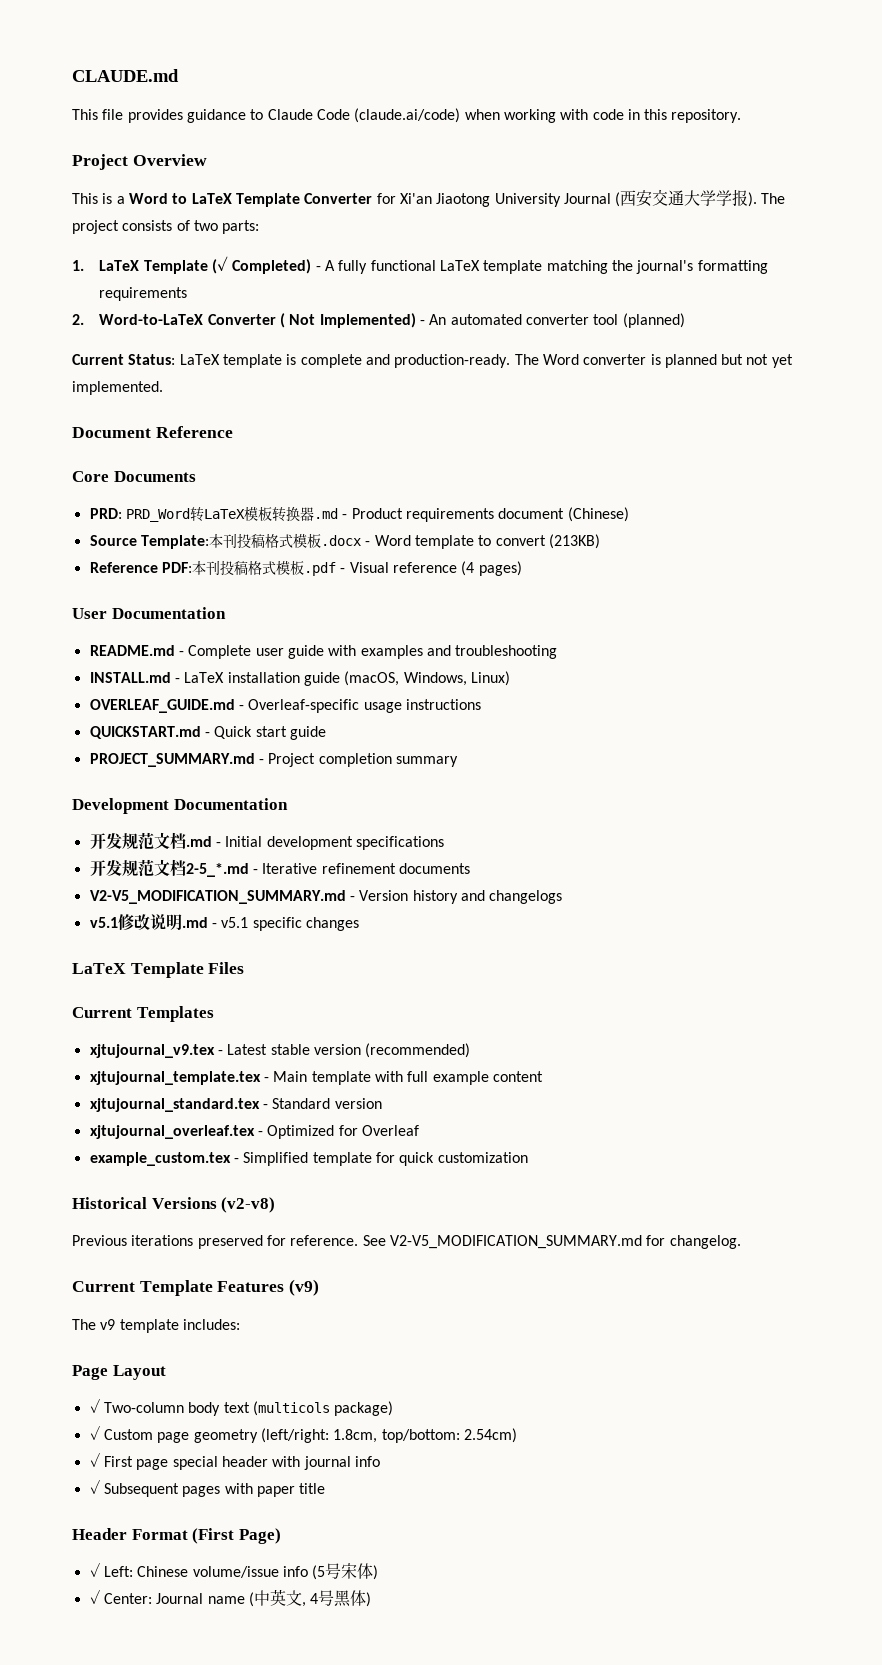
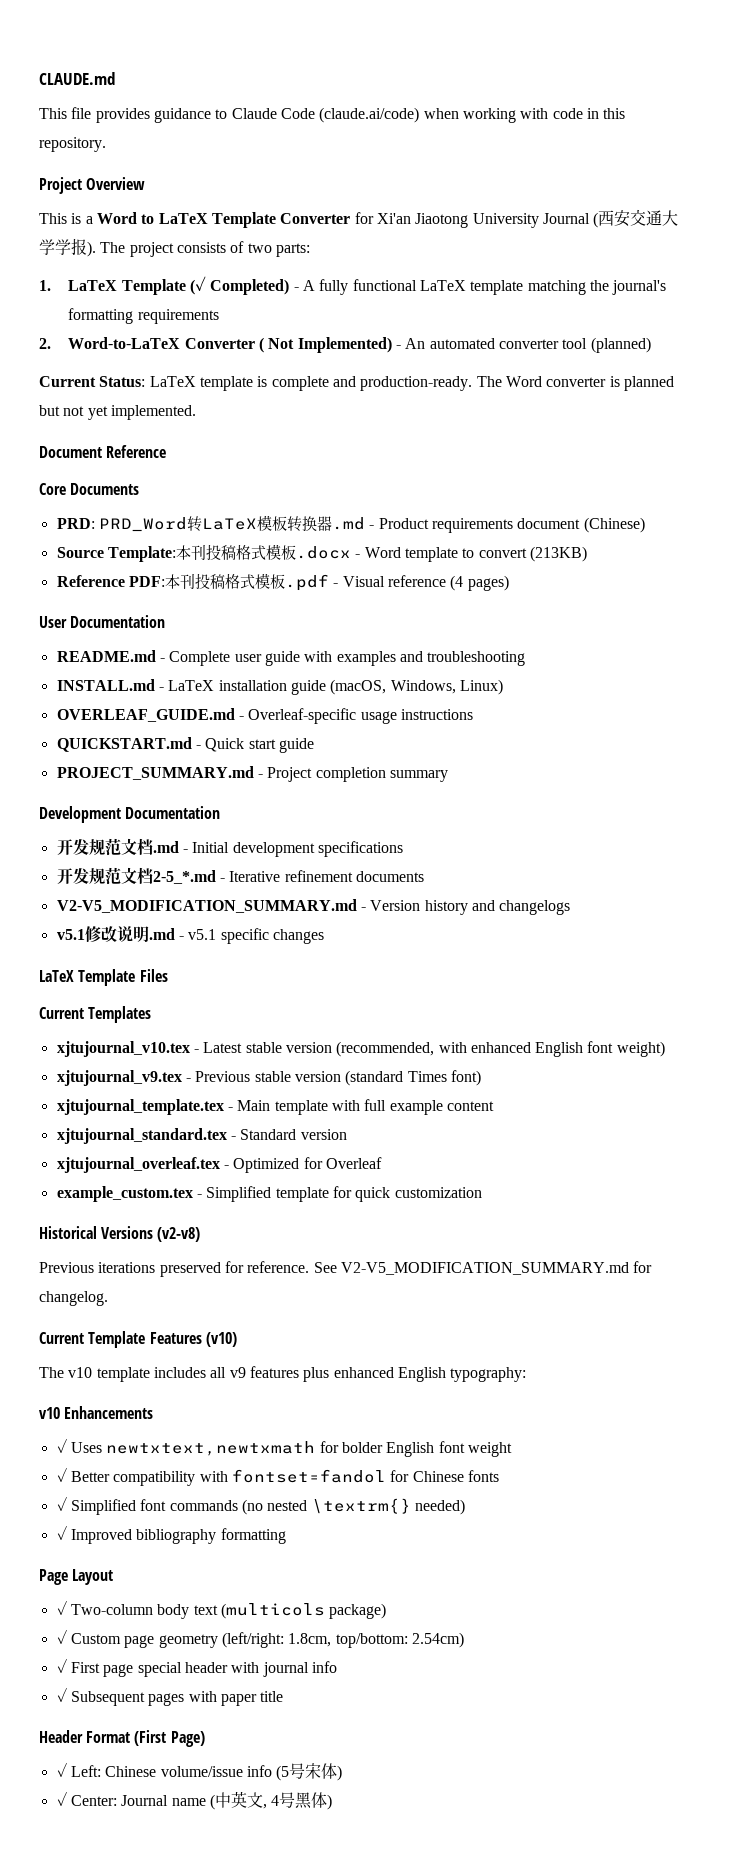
[89,1044,215,1058] xjtujournal_v9.tex -> [56,1041,190,1057] xjtujournal_v10.tex
[365,1043,471,1058] (recommended) -> [336,1041,665,1057] [56,1070,481,1086] (recommended, with enhanced English font weight) // xjtujournal_v9.tex - Previous stable version (standard Times font)
[289,1279,320,1296] [72,1319,240,1333] (v9) // The v9 template includes: -> [205,1332,237,1347] [39,1366,527,1382] [39,1406,154,1419] [56,1438,512,1457] [56,1467,499,1486] [56,1496,465,1515] [56,1525,286,1544] (v10) // The v10 template includes all v9 features plus enhanced English typography: // v10 Enhancements // ✓ Uses newtxtext,newtxmath for bolder English font weight // ✓ Better compatibility with fontset=fandol for Chinese fonts // ✓ Simplified font commands (no nested \textrm{} needed) // ✓ Improved bibliography formatting

